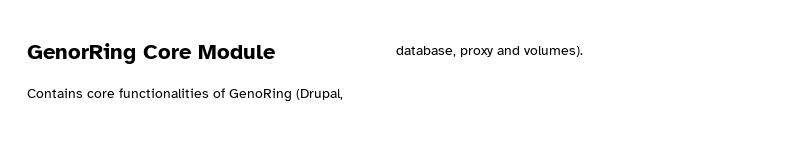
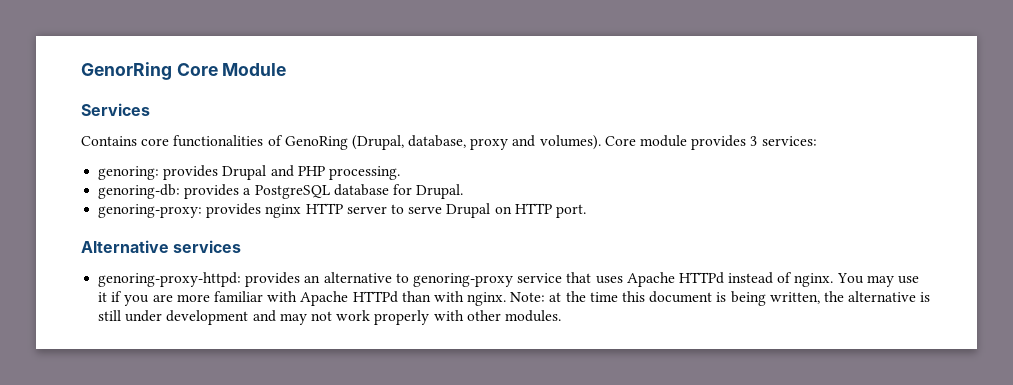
(276, 52) none -> [81,103,150,116] // Services
(583, 51) none -> [604,135,817,150] [98,165,400,180] [98,184,464,199] [98,203,586,218] [81,240,242,253] [98,272,920,287] [98,291,931,306] [98,310,561,325] Core module provides 3 services: // genoring: provides Drupal and PHP processing. // genoring-db: provides a PostgreSQL database for Drupal. // genoring-proxy: provides nginx HTTP server to serve Drupal on HTTP port. // Alternative services // genoring-proxy-httpd: provides an alternative to genoring-proxy service that uses Apache HTTPd instead of nginx. You may use it if you are more familiar with Apache HTTPd than with nginx. Note: at the time this document is being written, the alternative is still under development and may not work properly with other modules.

